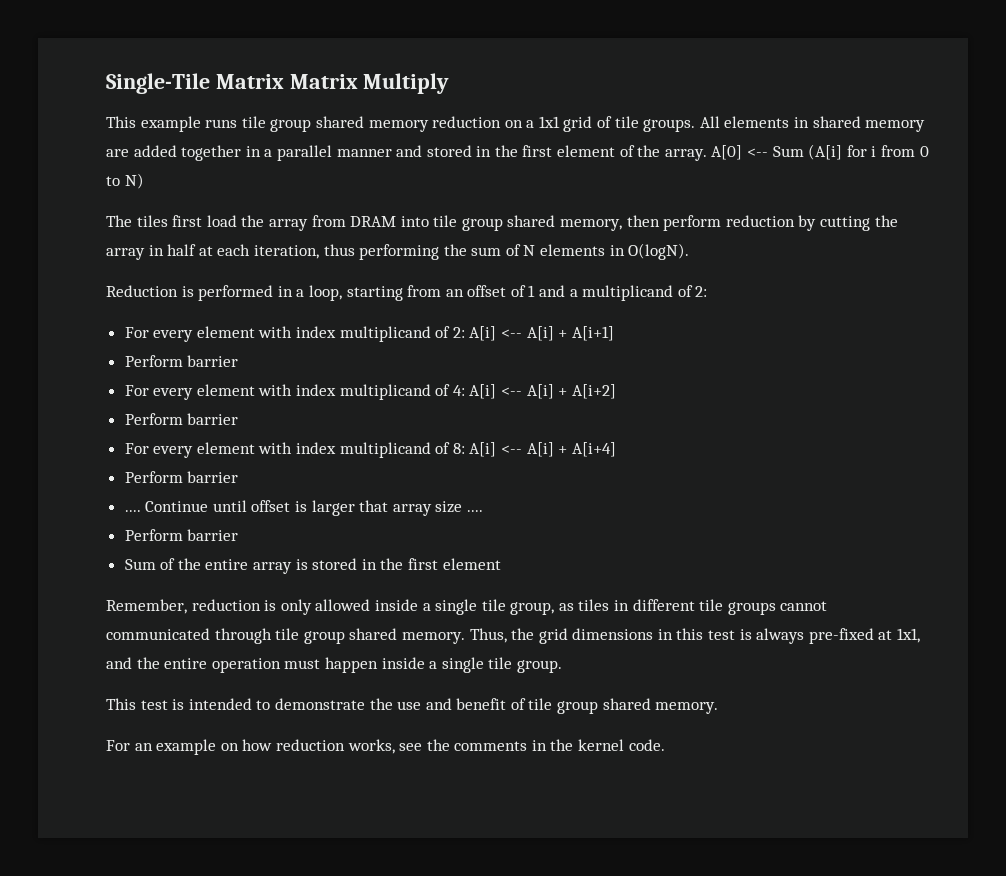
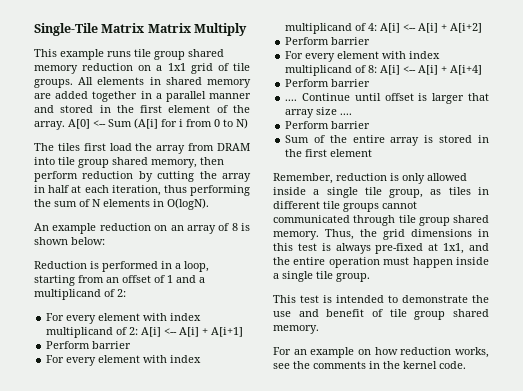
(690, 251) none -> [34,223,250,234] [34,237,105,245] // An example reduction on an array of 8 is shown below:

